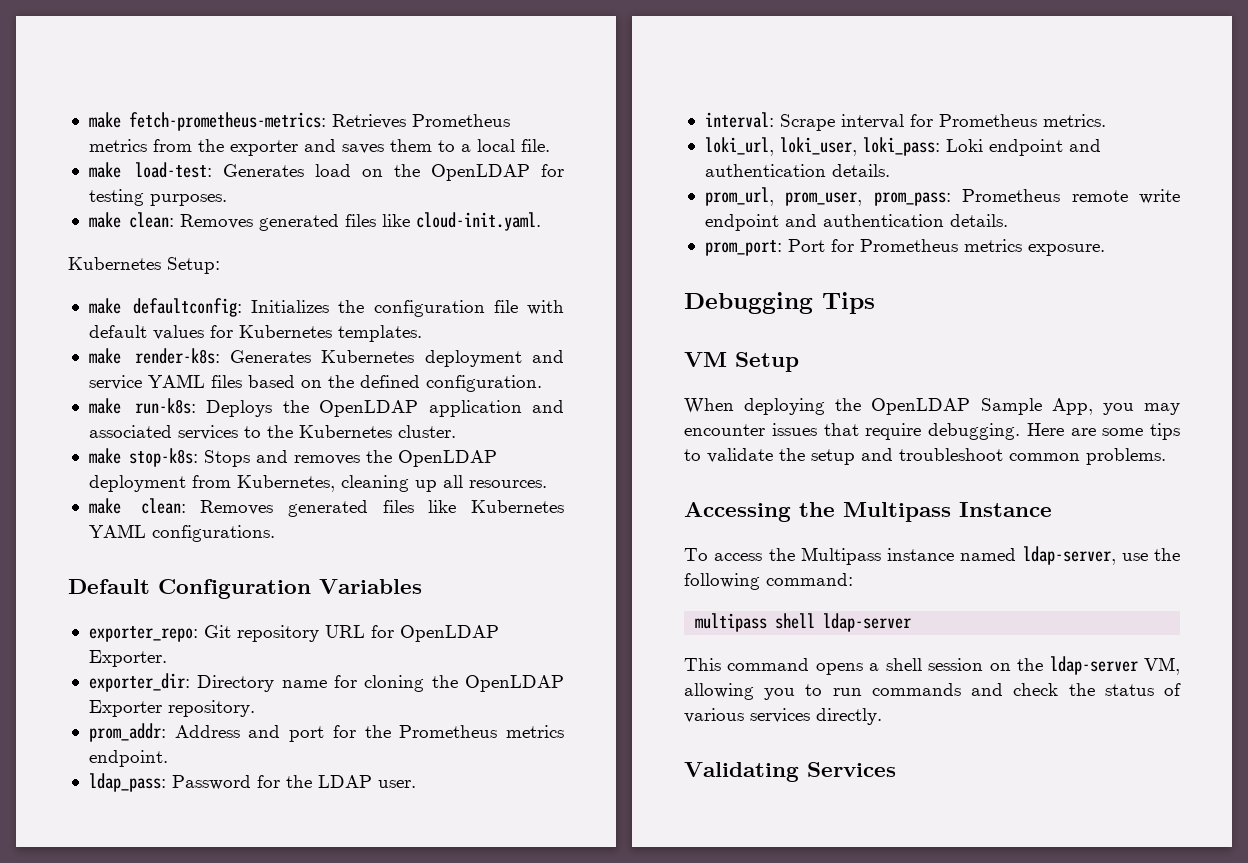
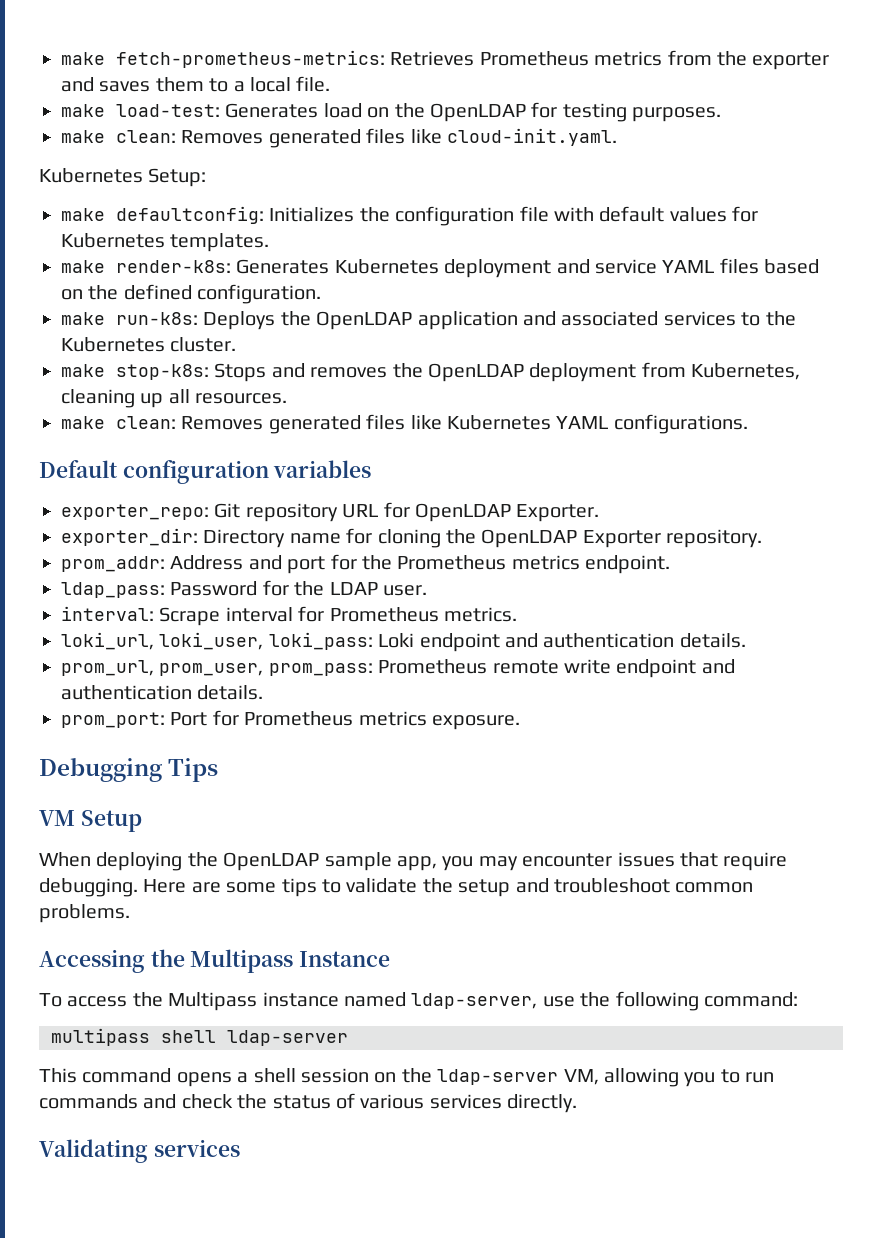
[158,579,422,599] Configuration Variables -> [122,460,372,484] configuration variables
[980,398,1093,415] Sample App, -> [324,852,437,871] sample app,
[807,762,896,777] Services -> [153,1139,240,1157] services

